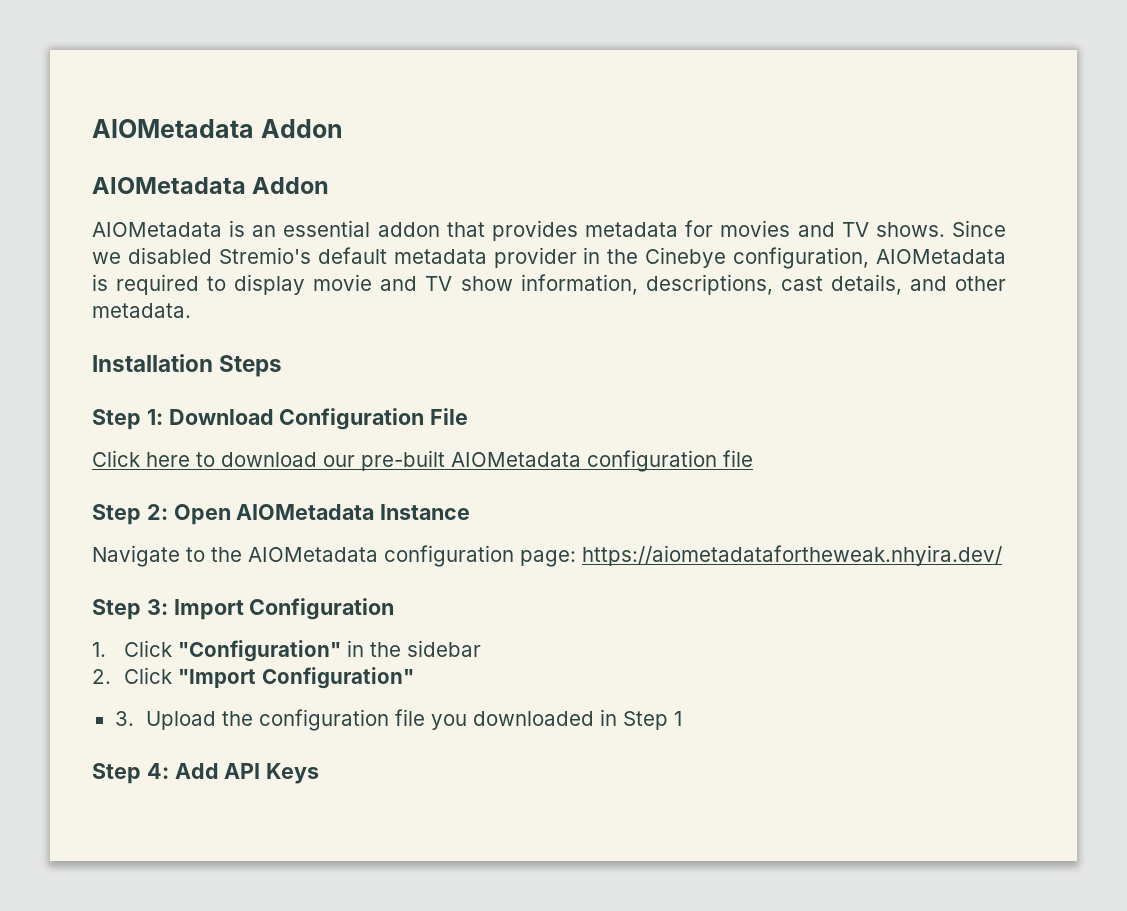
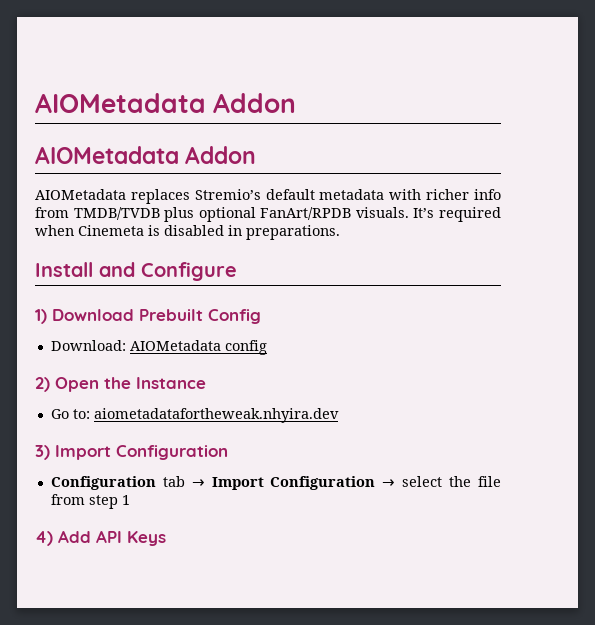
[229,220,1007,241] [92,247,1006,269] [92,274,1007,295] [92,303,191,318] [92,354,283,377] [92,408,469,430] [92,450,753,472] [92,504,471,525] [92,545,1002,567] [92,598,395,620] [92,640,481,662] [92,667,414,689] [114,709,669,731] is an essential addon that provides metadata for movies and TV shows. Since we disabled Stremio's default metadata provider in the Cinebye configuration, AIOMetadata is required to display movie and TV show information, descriptions, cast details, and other metadata. // Installation Steps // Step 1: Download Configuration File // Click here to download our pre-built AIOMetadata configuration file // Step 2: Open AIOMetadata Instance // Navigate to the AIOMetadata configuration page: https://aiometadatafortheweak.nhyira.dev/ // Step 3: Import Configuration // 1. Click "Configuration" in the sidebar // 2. Click "Import Configuration" // 3. Upload the configuration file you downloaded in Step -> [130,189,501,204] [35,207,501,222] [35,225,340,240] [35,262,237,281] [35,309,261,324] [50,340,267,355] [35,377,206,392] [50,408,339,423] [35,445,228,460] [50,476,502,490] [50,494,118,509] replaces Stremio’s default metadata with richer info from TMDB/TVDB plus optional FanArt/RPDB visuals. It’s required when Cinemeta is disabled in preparations. // Install and Configure // 1) Download Prebuilt Config // Download: AIOMetadata config // 2) Open the Instance // Go to: aiometadatafortheweak.nhyira.dev // 3) Import Configuration // Configuration tab → Import Configuration → select the file from step
[92,763,169,784] Step 4: -> [35,531,53,546] 4)

